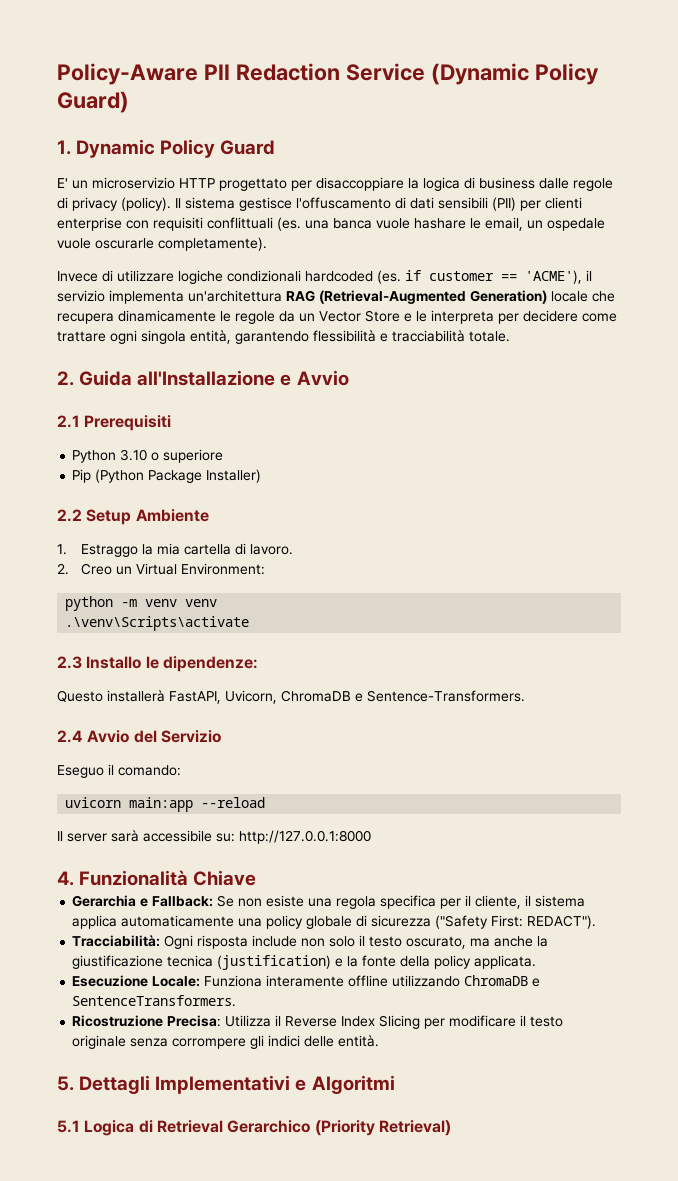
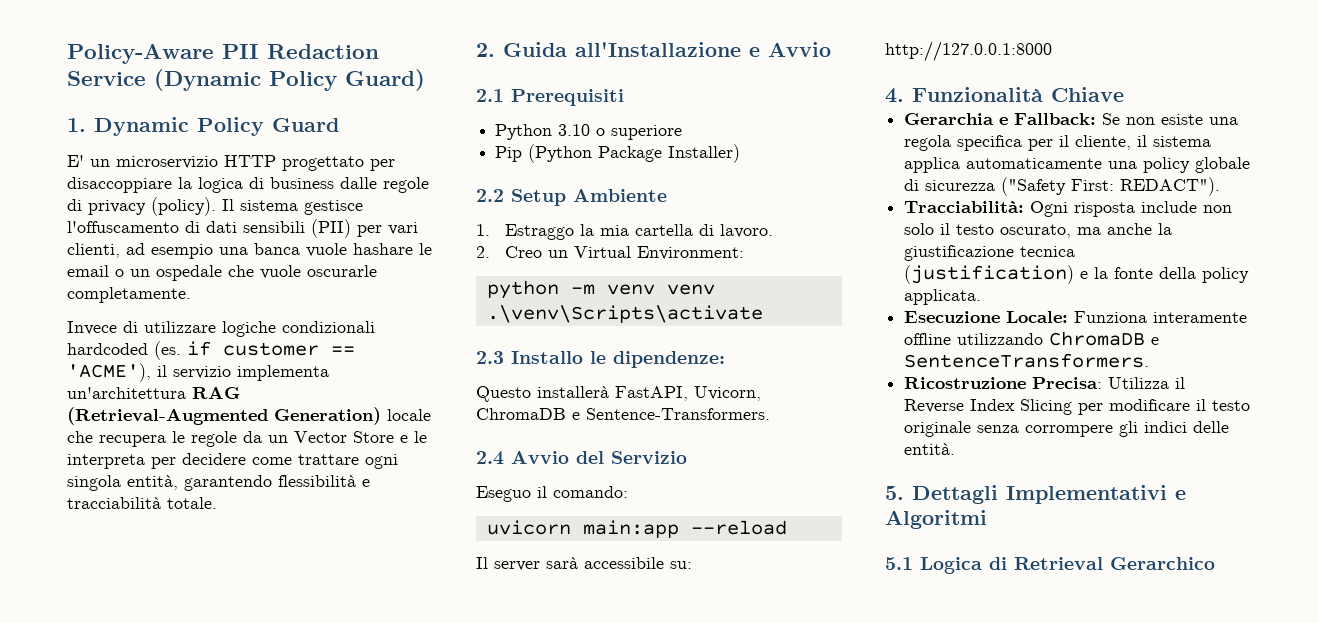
[545,197,582,209] [57,217,301,231] clienti enterprise con requisiti conflittuali (es. -> [388,222,418,235] [67,243,213,259] vari clienti, ad esempio
[485,217,523,231] email, -> [67,265,124,277] email o
(605, 224) none -> [228,265,254,277] che
[158,237,267,251] completamente). -> [67,287,191,303] completamente.
[118,310,216,322] dinamicamente -> (166, 441) none
[314,1120,451,1136] (Priority Retrieval) -> (1215, 563) none

